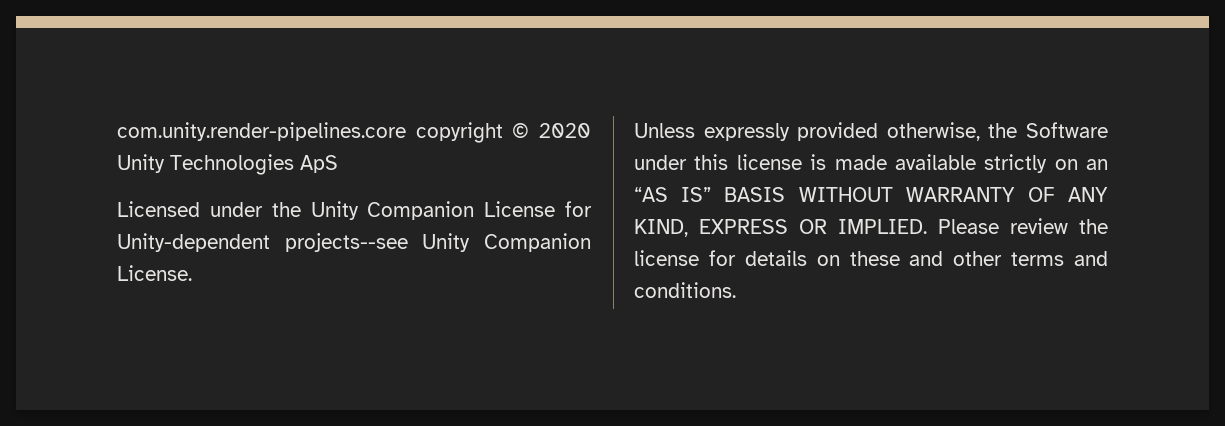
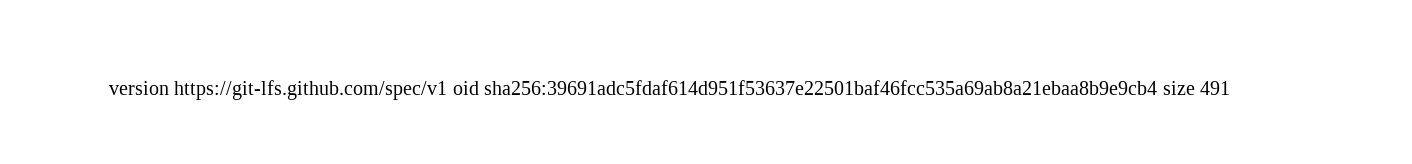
[117,122,591,143] [117,154,338,175] [117,201,592,220] [117,233,591,252] [117,265,192,281] [634,122,1108,141] [634,154,1108,173] [634,187,1108,202] [634,218,1108,237] [634,250,1108,266] [634,282,736,298] com.unity.render-pipelines.core copyright © 2020 Unity Technologies ApS // Licensed under the Unity Companion License for Unity-dependent projects--see Unity Companion License. // Unless expressly provided otherwise, the Software under this license is made available strictly on an “AS IS” BASIS WITHOUT WARRANTY OF ANY KIND, EXPRESS OR IMPLIED. Please review the license for details on these and other terms and conditions. -> [109,80,1230,100] version https://git-lfs.github.com/spec/v1 oid sha256:39691adc5fdaf614d951f53637e22501baf46fcc535a69ab8a21ebaa8b9e9cb4 size 491

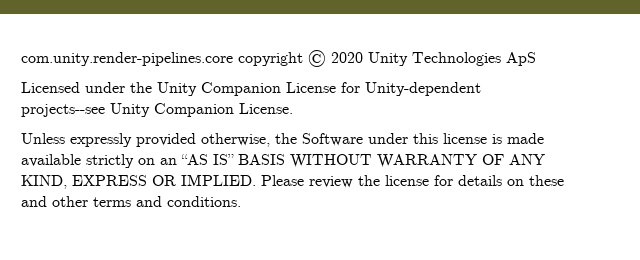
[109,80,1230,100] version https://git-lfs.github.com/spec/v1 oid sha256:39691adc5fdaf614d951f53637e22501baf46fcc535a69ab8a21ebaa8b9e9cb4 size 491 -> [21,50,536,67] [21,82,481,96] [21,103,293,117] [21,133,544,147] [21,154,545,168] [21,174,564,189] [21,196,241,207] com.unity.render-pipelines.core copyright © 2020 Unity Technologies ApS // Licensed under the Unity Companion License for Unity-dependent projects--see Unity Companion License. // Unless expressly provided otherwise, the Software under this license is made available strictly on an “AS IS” BASIS WITHOUT WARRANTY OF ANY KIND, EXPRESS OR IMPLIED. Please review the license for details on these and other terms and conditions.

